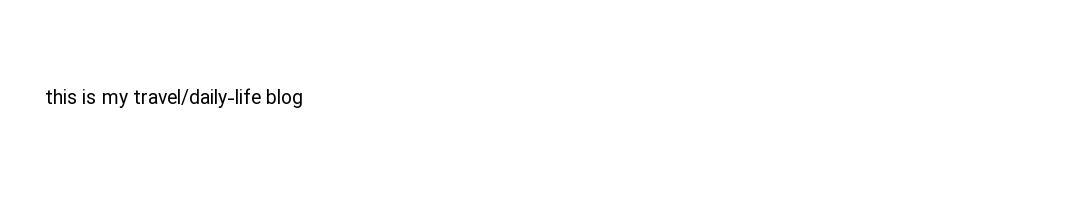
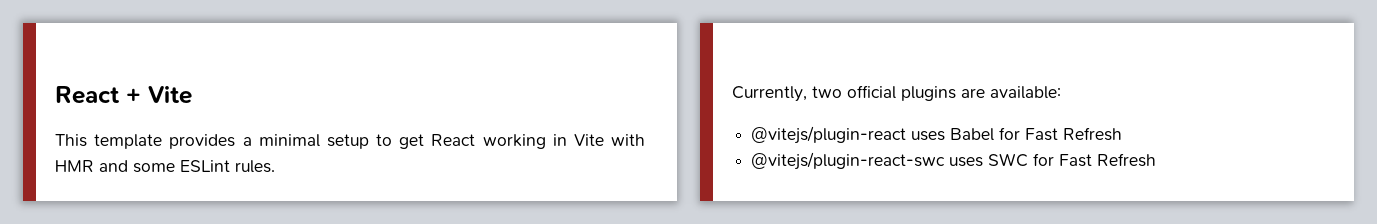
[45,88,304,108] this is my travel/daily-life blog -> [55,86,192,104] [55,134,645,149] [55,160,275,173] [732,85,1061,102] [751,126,1123,144] [751,152,1157,170] React + Vite // This template provides a minimal setup to get React working in Vite with HMR and some ESLint rules. // Currently, two official plugins are available: // @vitejs/plugin-react uses Babel for Fast Refresh // @vitejs/plugin-react-swc uses SWC for Fast Refresh

